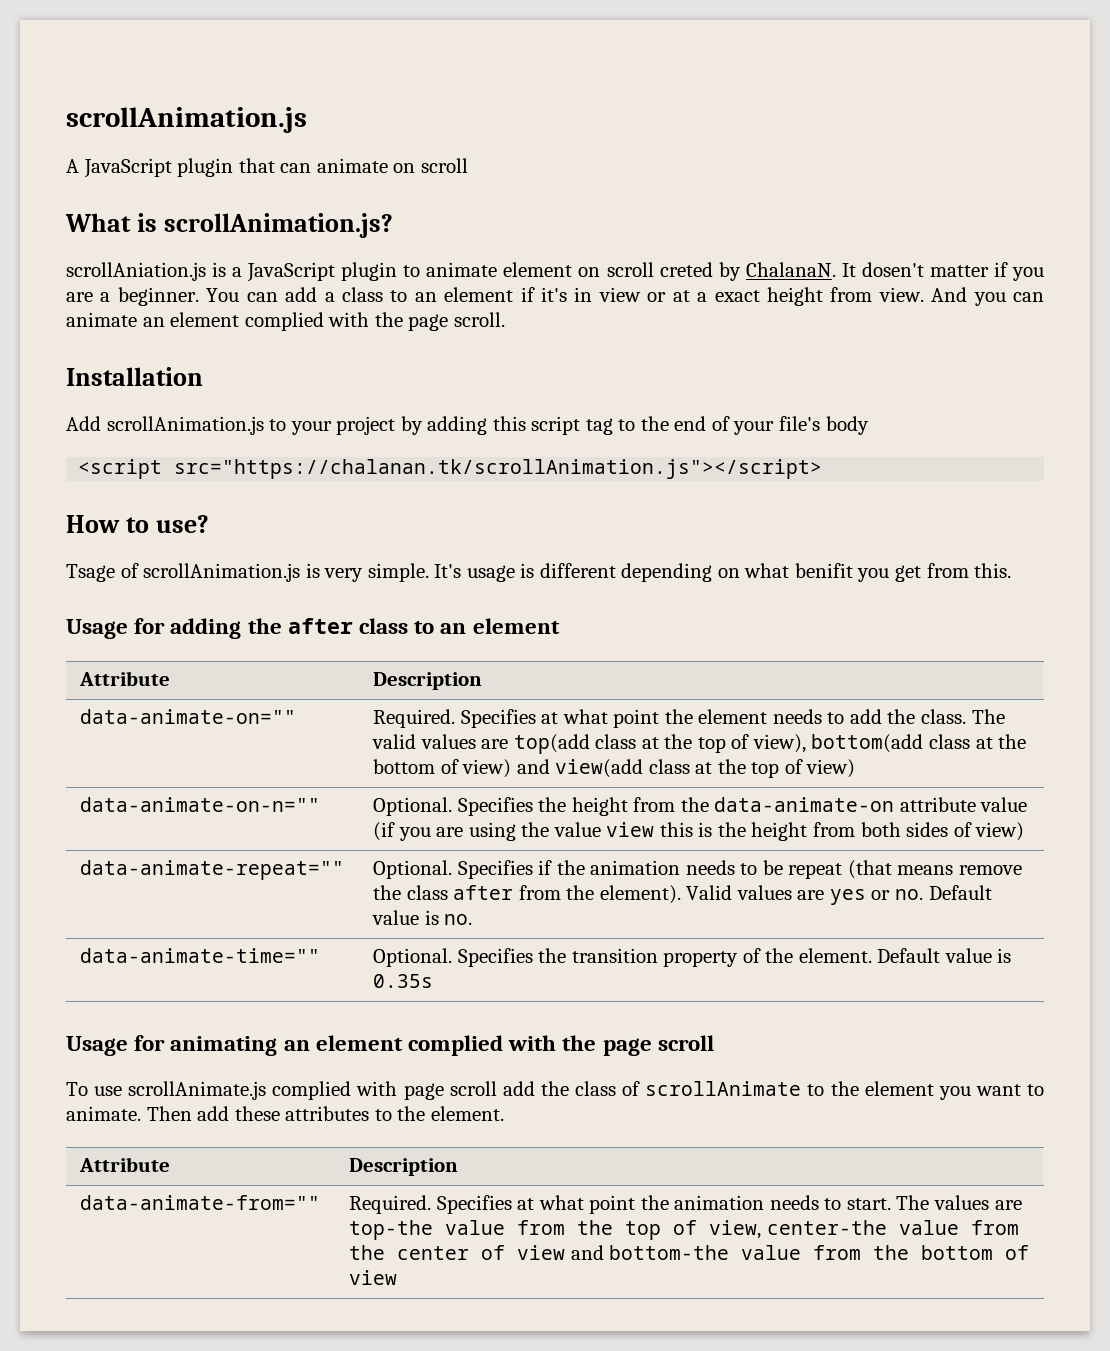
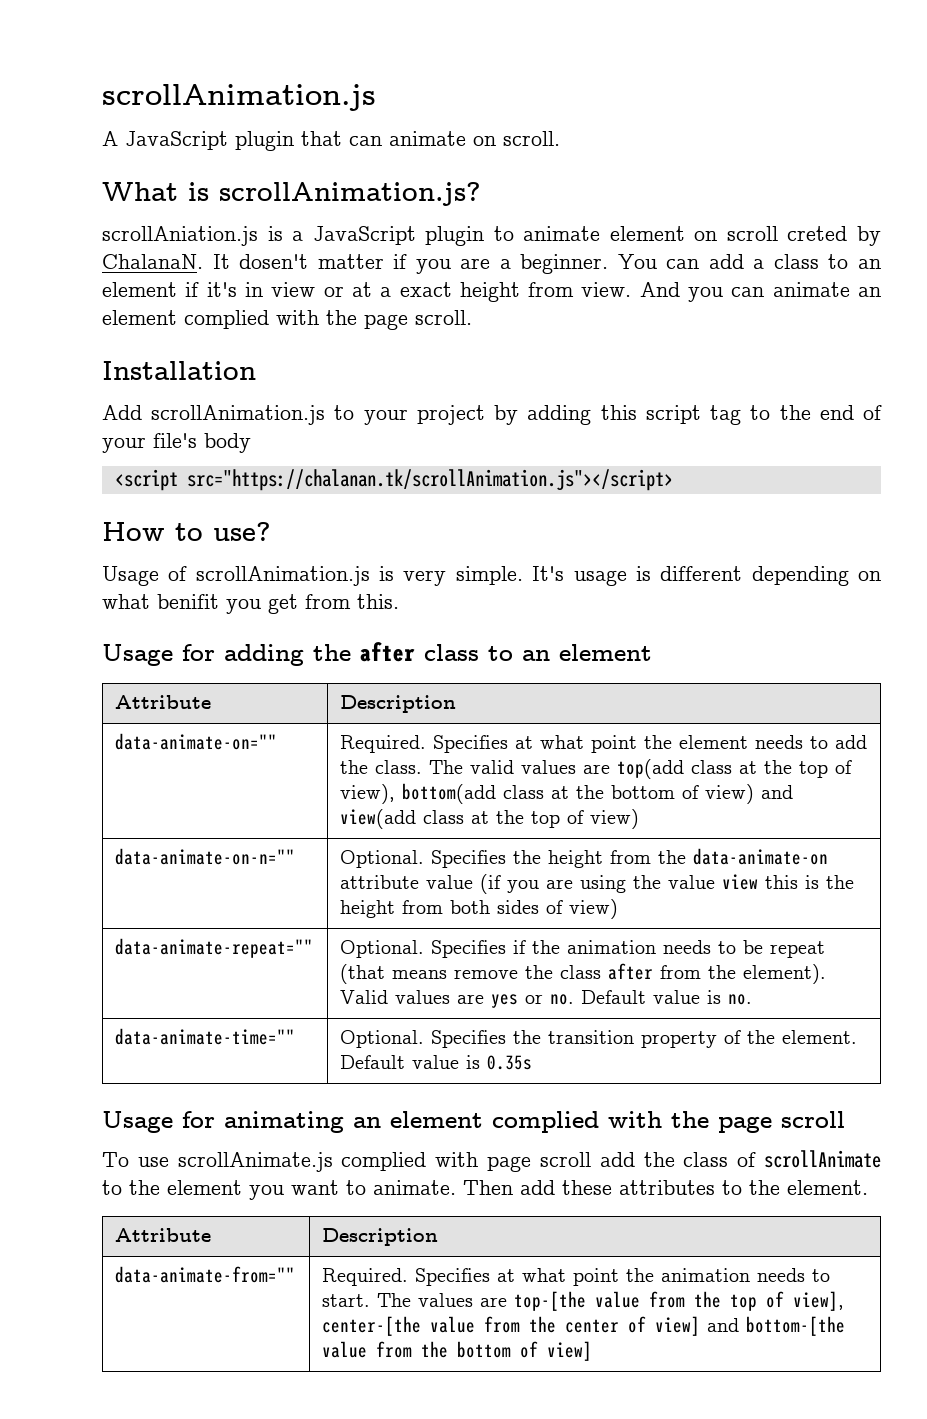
[420,158,468,173] scroll -> [503,131,560,146] scroll.
[66,564,115,582] Tsage -> [102,566,159,586] Usage
[349,1220,434,1240] top-the -> [514,1291,587,1311] top-[the
[709,1220,887,1239] view, center-the -> [793,1291,845,1311] [322,1316,422,1336] view], center-[the
[517,1245,730,1260] view and bottom-the -> [655,1316,846,1336] view] and bottom-[the
[349,1270,398,1285] view -> [547,1341,593,1361] view]

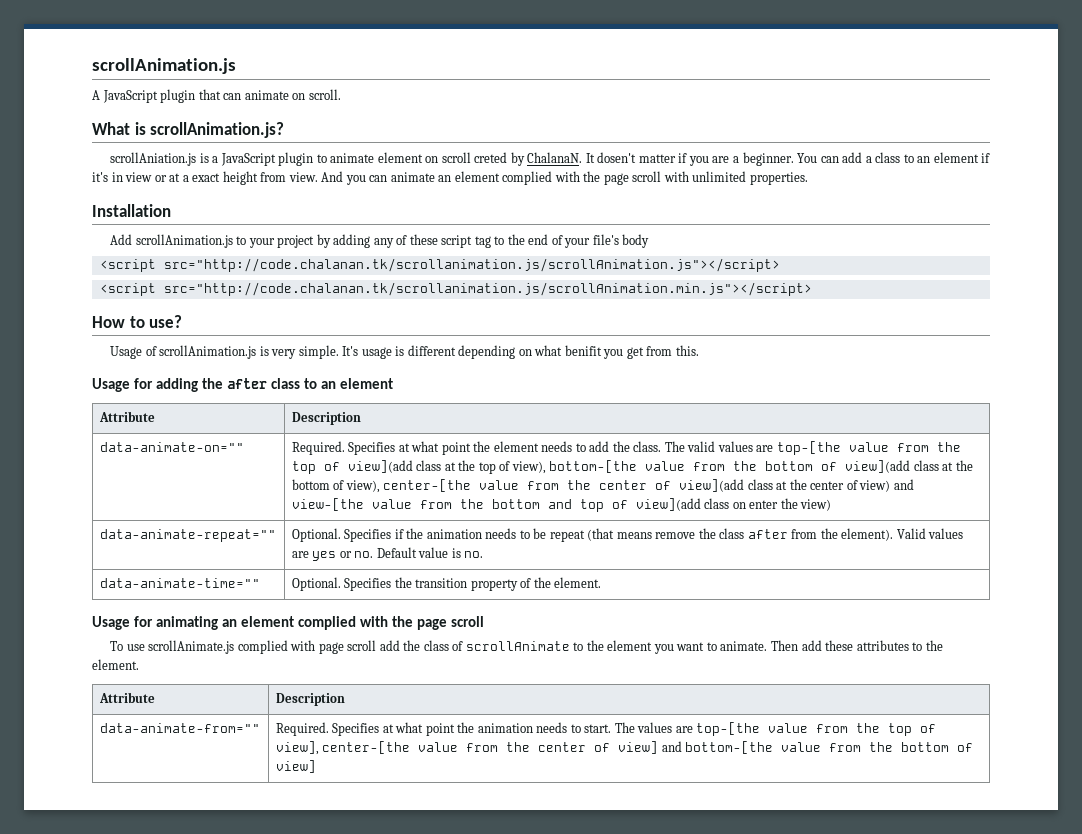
[415,310,472,325] scroll. -> [632,171,808,185] scroll with unlimited properties.
[600,405,637,420] this -> [373,234,438,248] any of these
[186,469,673,491] src="https://chalanan.tk/scrollAnimation.js"></script> -> [163,258,780,272] [99,282,812,296] src="http://code.chalanan.tk/scrollanimation.js/scrollAnimation.js"></script> // <script src="http://code.chalanan.tk/scrollanimation.js/scrollAnimation.min.js"></script>
[617,759,685,779] top(add -> [776,441,961,455] [291,460,413,474] top-[the value from the top of view](add
[402,783,497,804] bottom(add -> [549,460,911,473] bottom-[the value from the bottom of view](add
[705,784,794,804] [340,809,640,829] [115,848,296,865] [340,848,829,868] [340,874,855,894] [340,900,564,918] view) and view(add class at the top of view) // data-animate-on-n="" | Optional. Specifies the height from the data-animate-on attribute value (if you are using the value view this is the height from both sides of -> [345,479,914,493] [291,498,798,512] view), center-[the value from the center of view](add class at the center of view) and view-[the value from the bottom and top of view](add class on enter the
[340,1055,533,1070] Default value is 0.35s -> (602, 582) none

